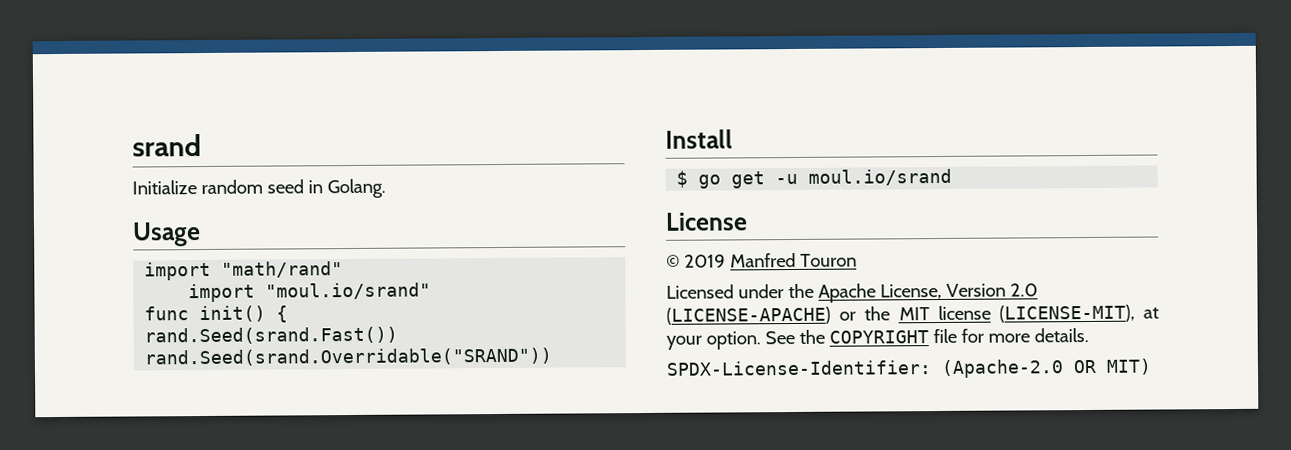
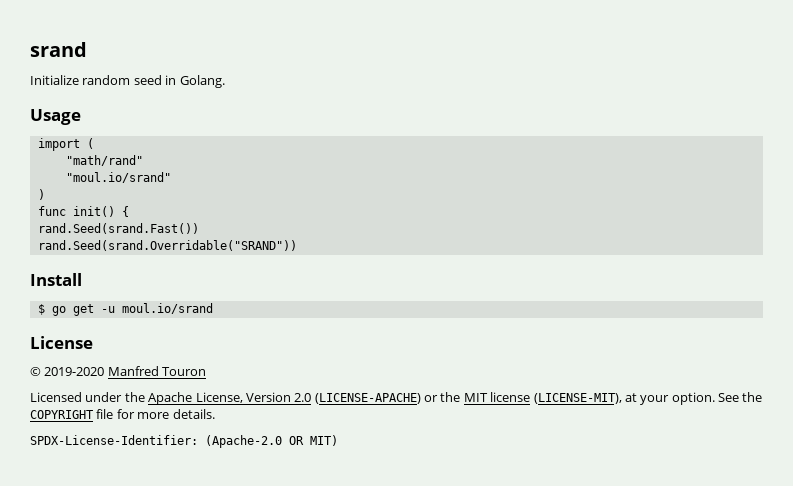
(212, 271) none -> [86,138,94,149] ( //
[188,283,256,303] import -> (143, 160) none
(432, 291) none -> [37,189,45,200] // )
[683,254,726,268] 2019 -> [44,367,105,376] 2019-2020

